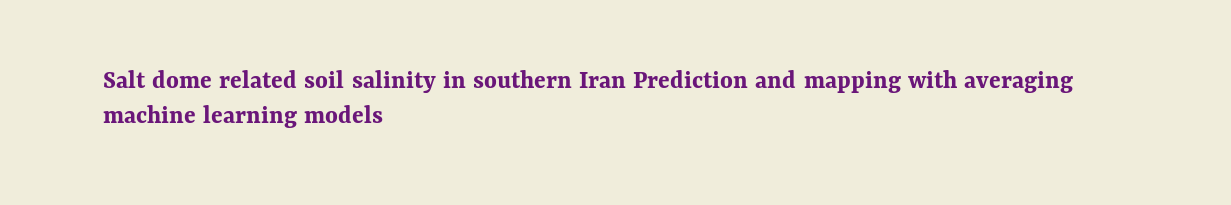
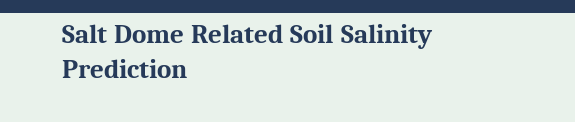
[152,70,1073,93] [103,105,384,128] dome related soil salinity in southern Iran Prediction and mapping with averaging machine learning models -> [114,24,433,49] [62,59,187,78] Dome Related Soil Salinity Prediction

